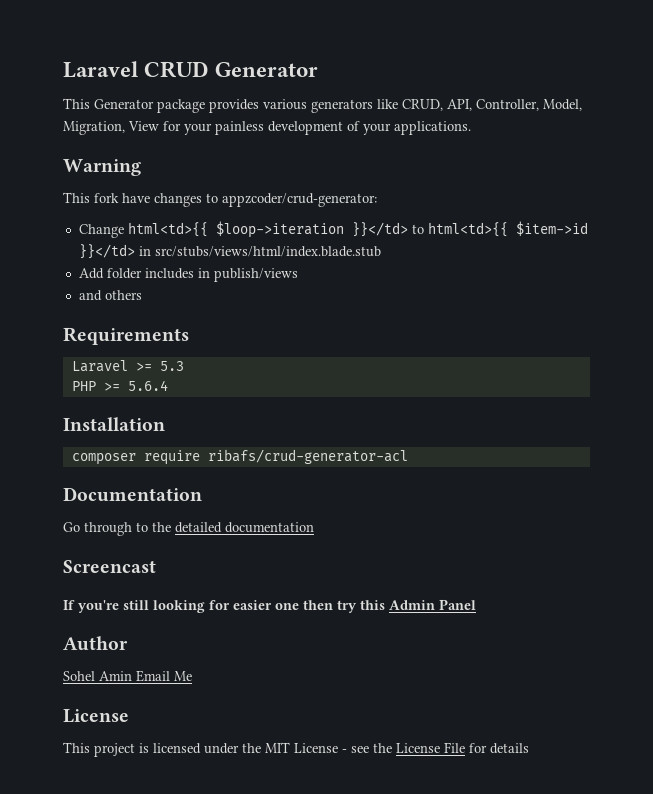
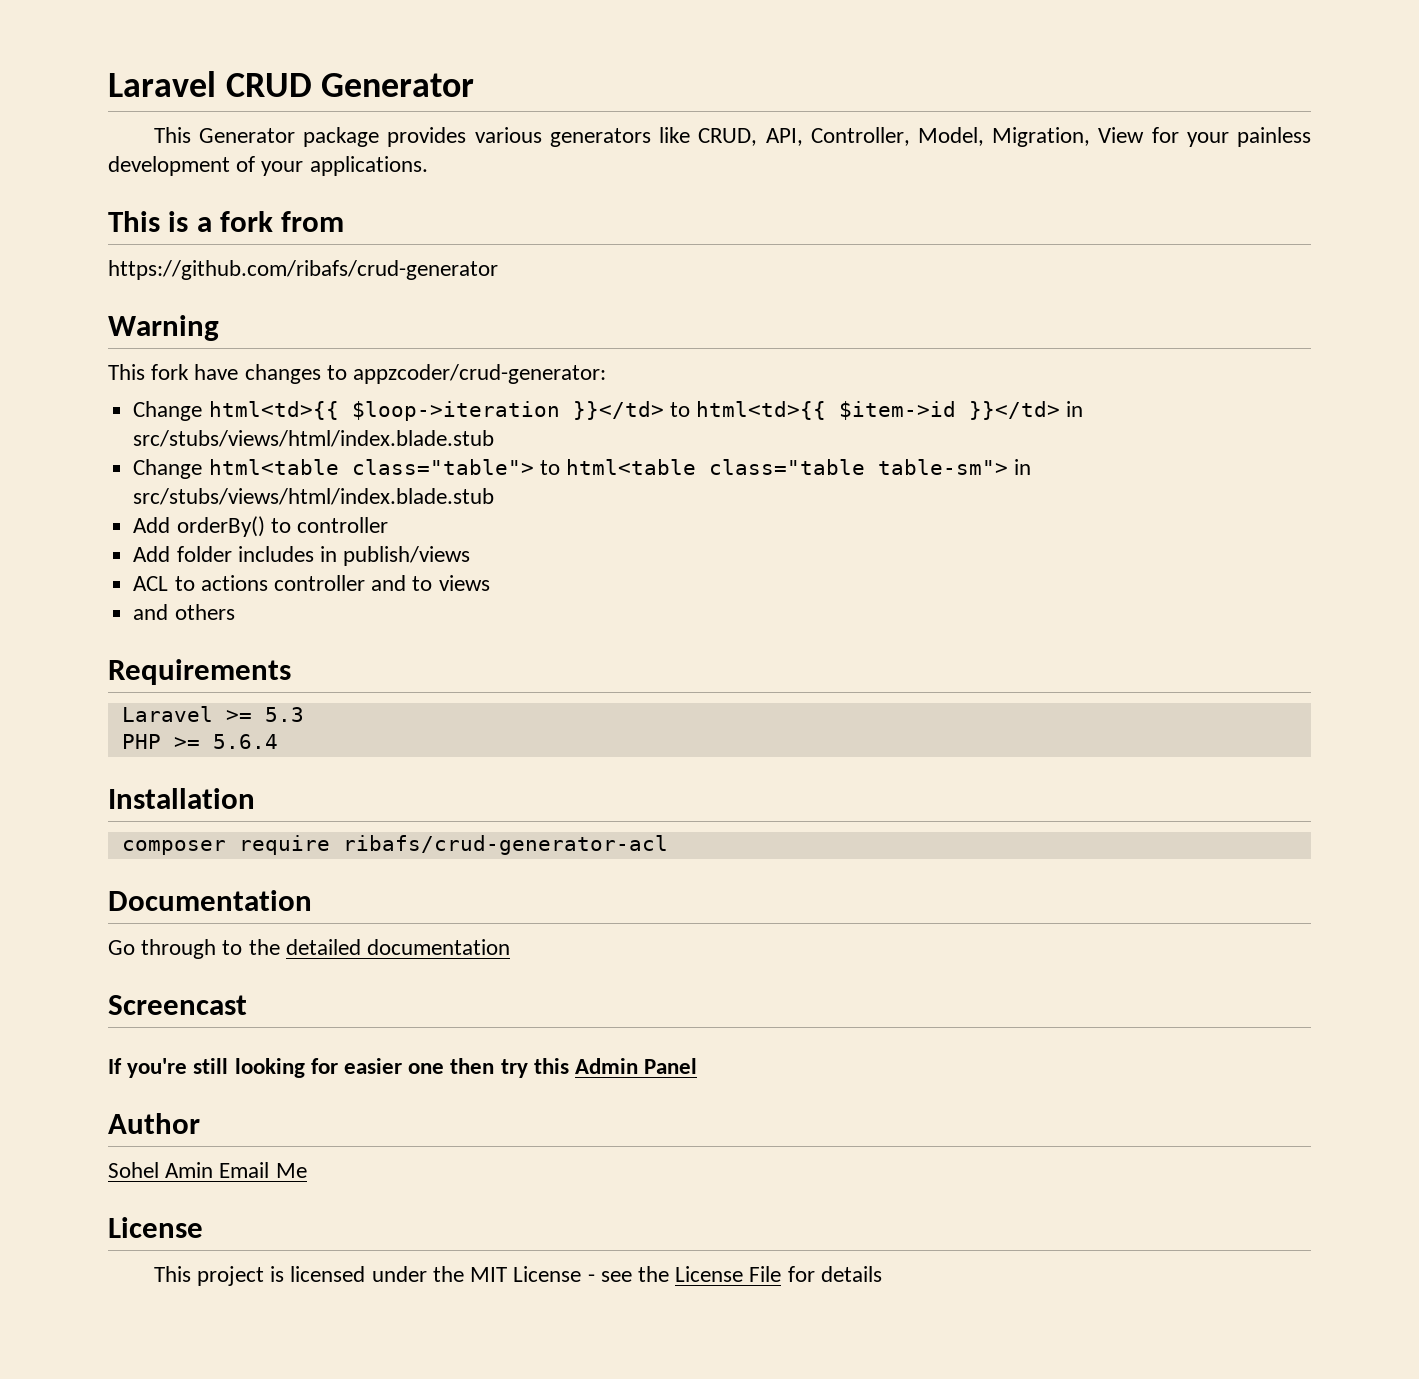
(471, 128) none -> [108,211,345,232] [108,260,498,280] // This is a fork from // https://github.com/ribafs/crud-generator
(381, 251) none -> [133,459,1032,479] [133,488,495,505] [133,516,388,537] // Change html<table class="table"> to html<table class="table table-sm"> in src/stubs/views/html/index.blade.stub // Add orderBy() to controller
(298, 275) none -> [133,575,490,591] // ACL to actions controller and to views

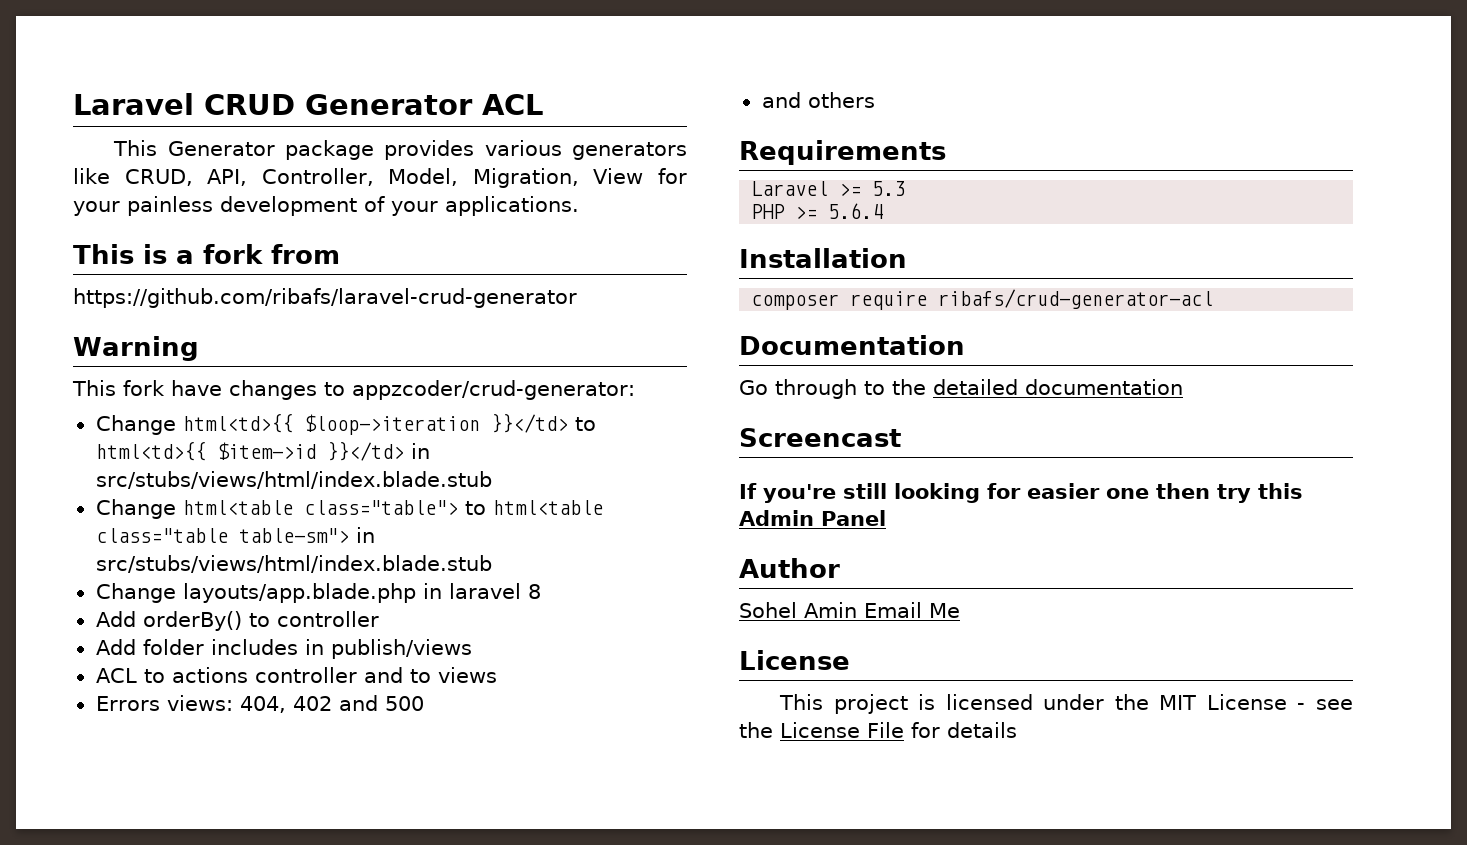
(475, 85) none -> [482,94,543,115] ACL
[108,260,498,280] https://github.com/ribafs/crud-generator -> [73,288,577,308] https://github.com/ribafs/laravel-crud-generator
(495, 496) none -> [95,583,541,603] // Change layouts/app.blade.php in laravel 8
(490, 583) none -> [95,695,424,713] // Errors views: 404, 402 and 500

